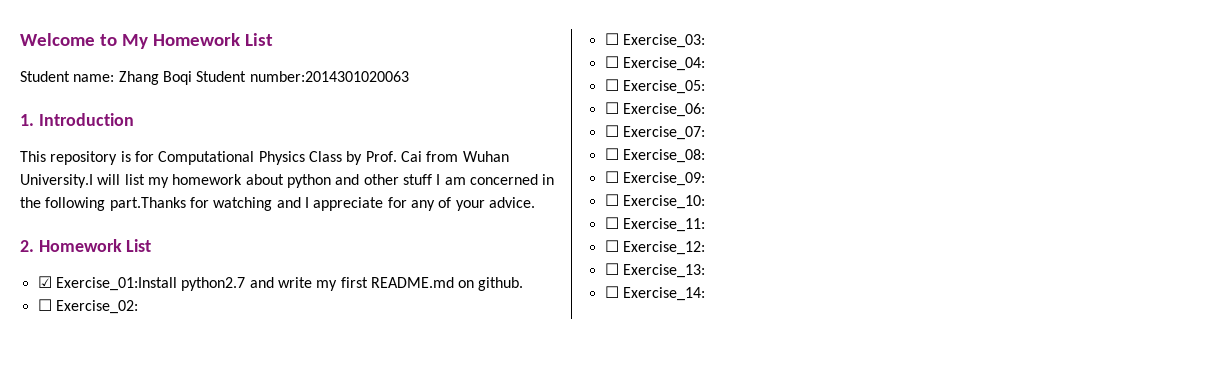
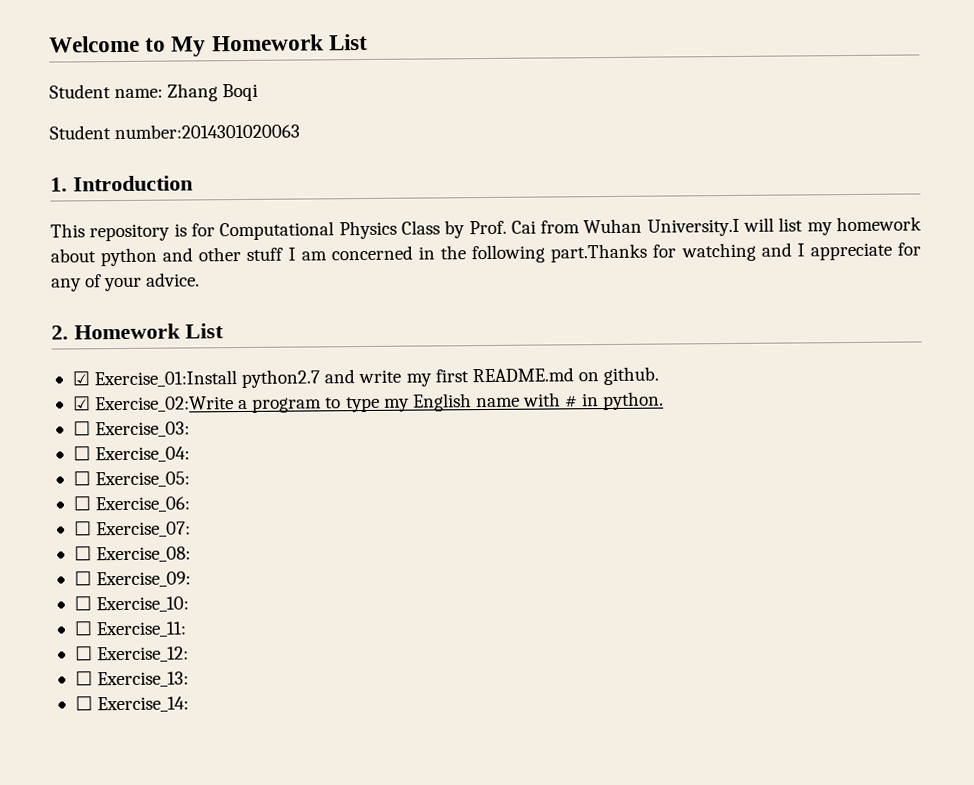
(192, 78) none -> (259, 92) //
[37,299,138,314] ☐ Exercise_02: -> [72,391,665,413] ☑ Exercise_02:Write a program to type my English name with # in python.

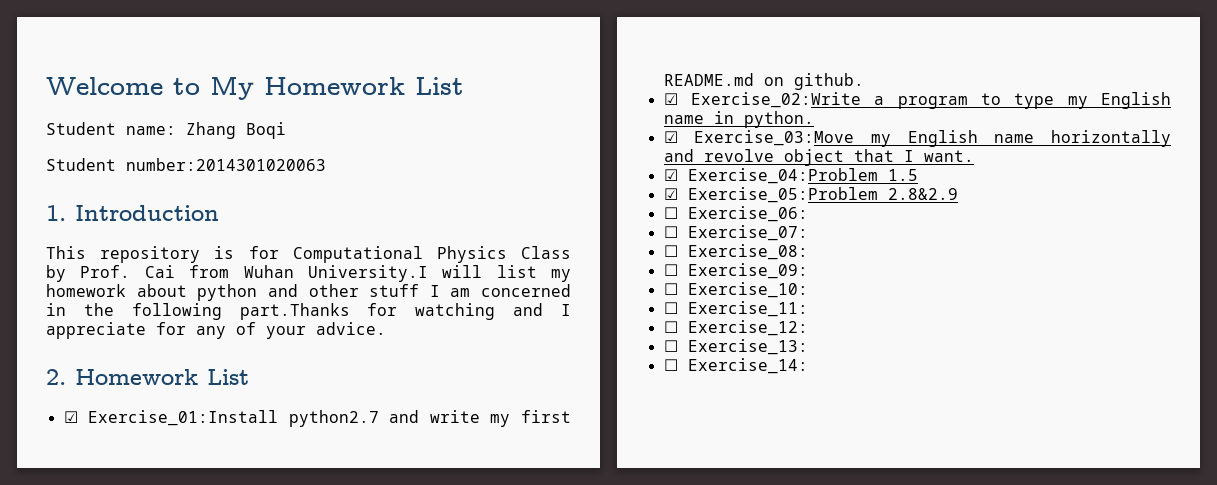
[523,392,579,408] with # -> (704, 119) none
[72,421,191,438] [72,446,191,463] [72,471,191,488] ☐ Exercise_03: // ☐ Exercise_04: // ☐ Exercise_05: -> [663,130,1171,147] [663,149,974,166] [663,168,918,184] [663,187,958,203] ☑ Exercise_03:Move my English name horizontally and revolve object that I want. // ☑ Exercise_04:Problem 1.5 // ☑ Exercise_05:Problem 2.8&2.9

